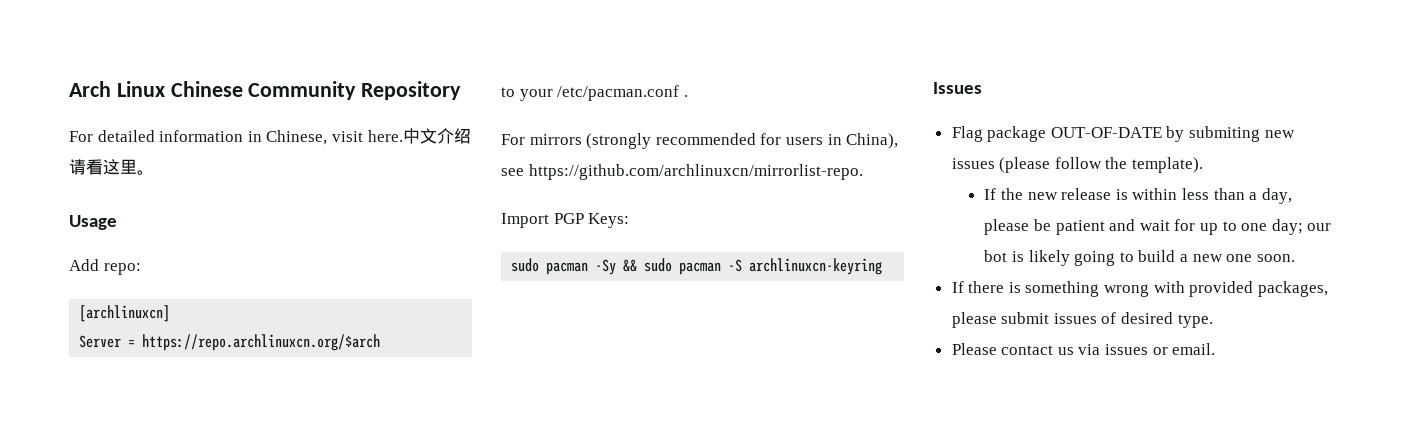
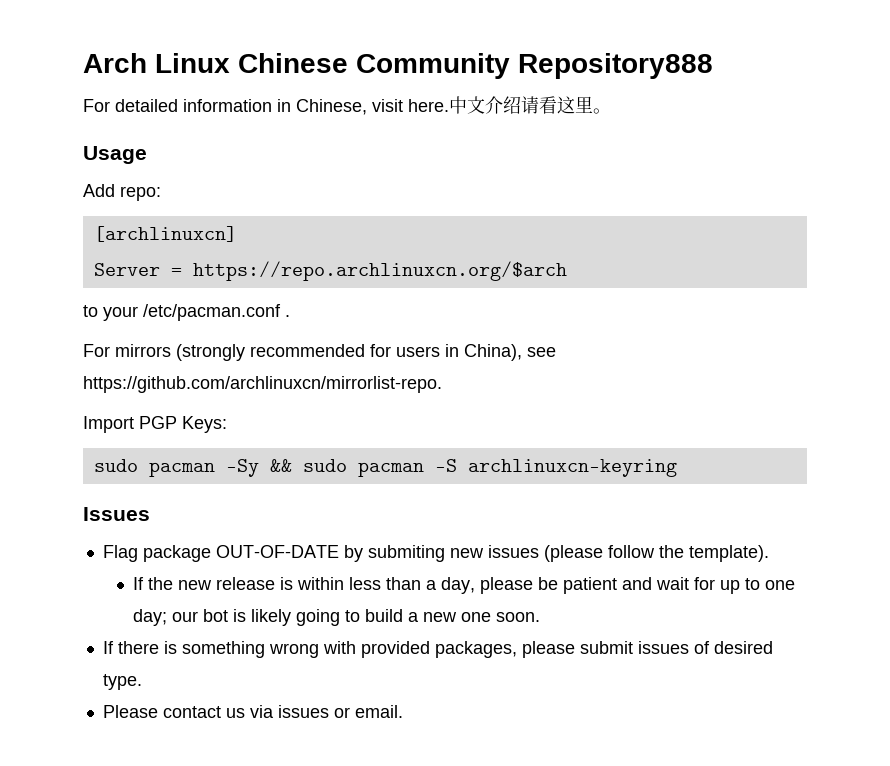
[361,81,462,100] Repository -> [518,53,713,79] Repository888

